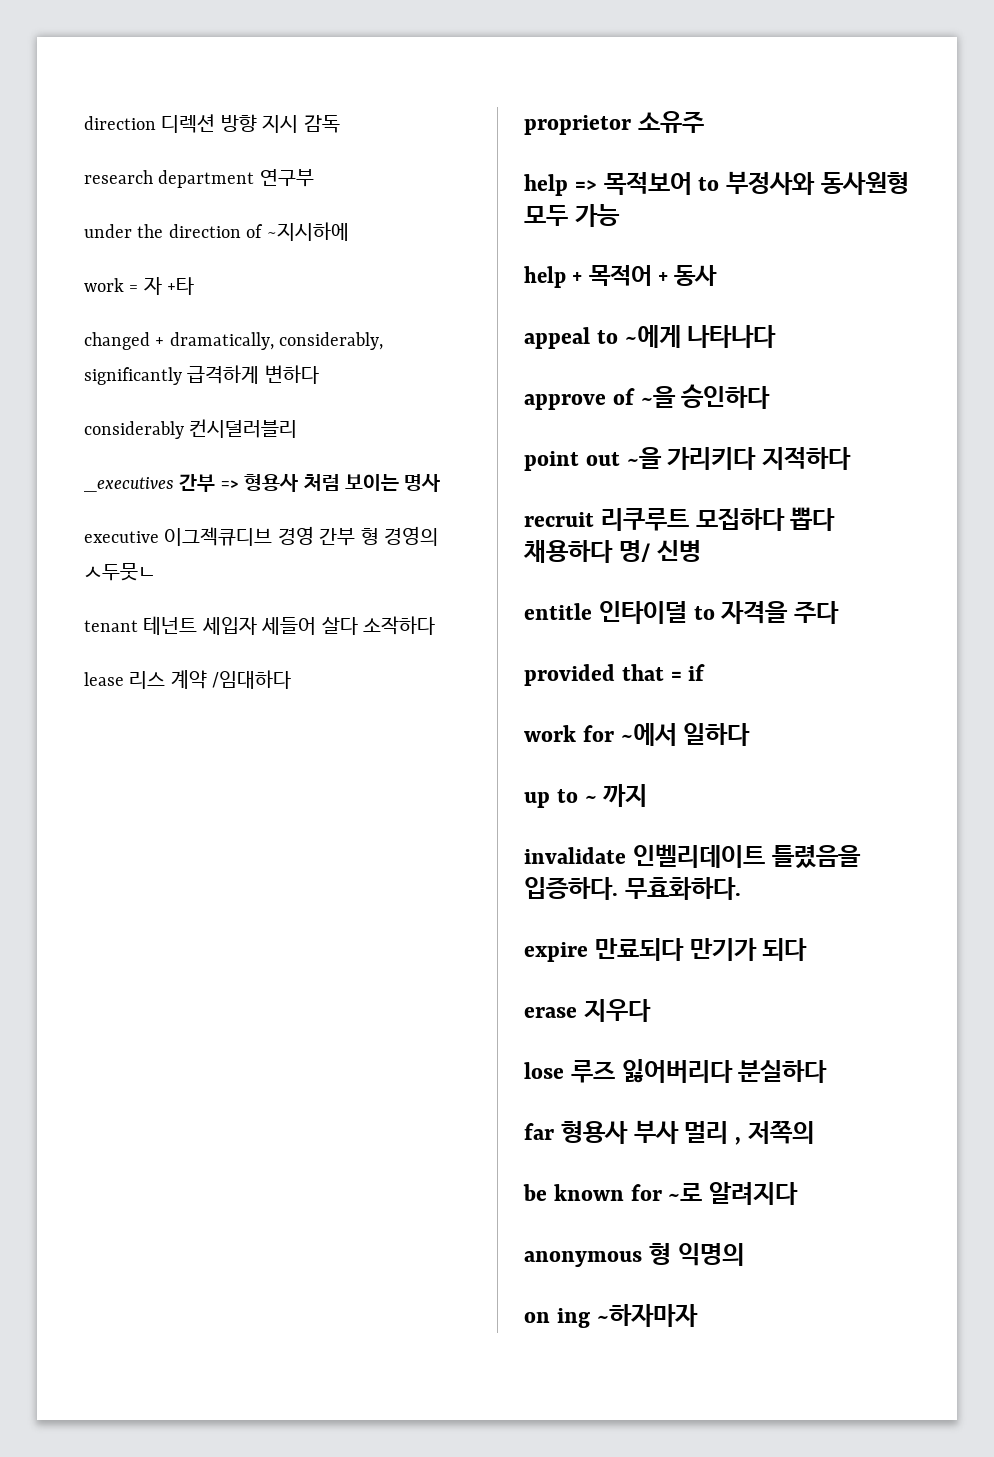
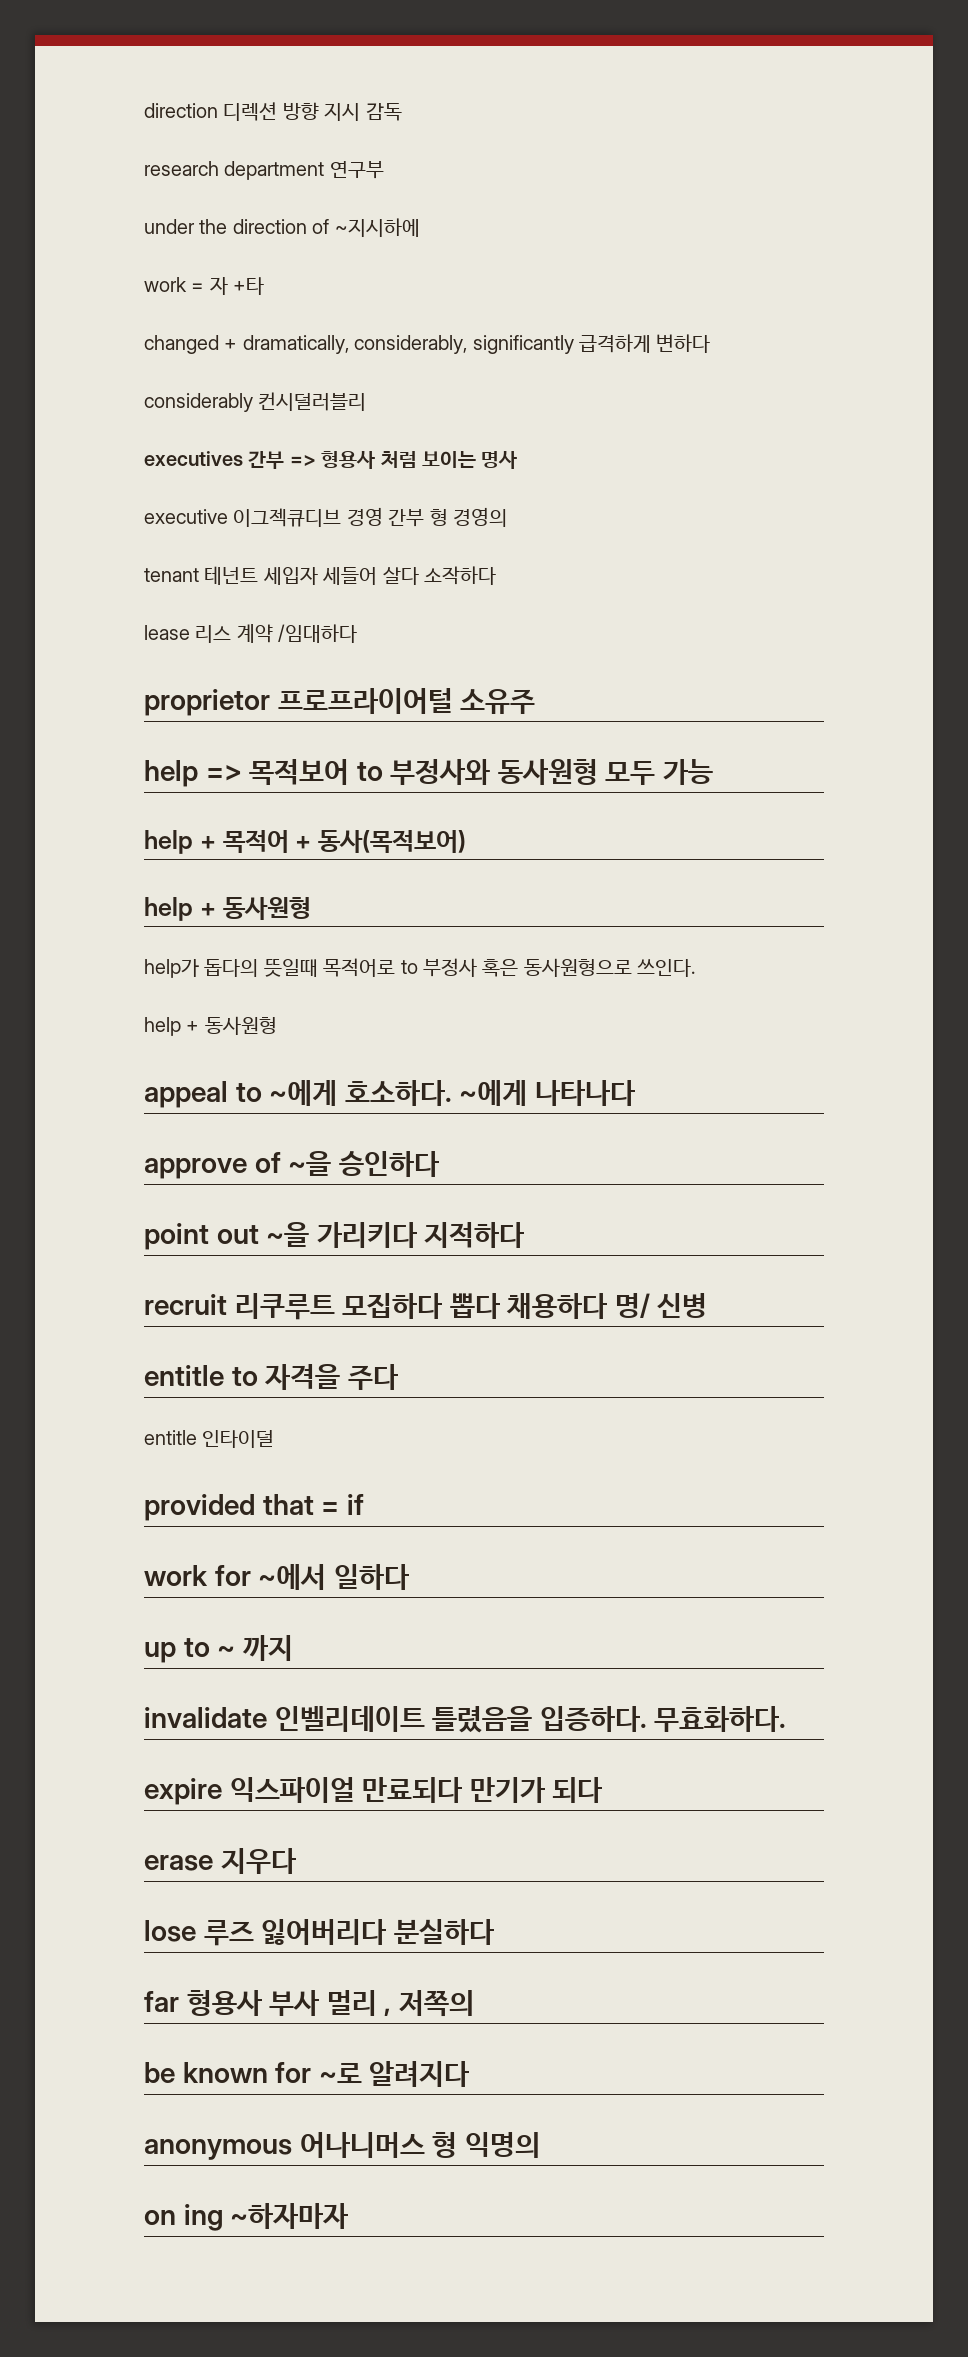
[84,477,174,492] _executives -> [144,451,243,466] executives
[84,563,156,581] ㅅ두뭇ㄴ -> (507, 517) none
(631, 125) none -> [277,688,453,714] 프로프라이어털
[674,265,718,286] 동사 -> [318,830,466,853] [144,897,311,921] [144,958,696,978] [144,1016,277,1036] 동사(목적보어) // help + 동사원형 // help가 돕다의 뜻일때 목적어로 to 부정사 혹은 동사원형으로 쓰인다. // help + 동사원형
(681, 336) none -> [344,1080,528,1106] 호소하다. ~에게
[598,601,687,624] 인타이덜 -> (224, 1375) none
(839, 612) none -> [144,1430,275,1448] // entitle 인타이덜
(588, 952) none -> [229,1777,355,1803] 익스파이얼
(642, 1259) none -> [299,2132,425,2158] 어나니머스

